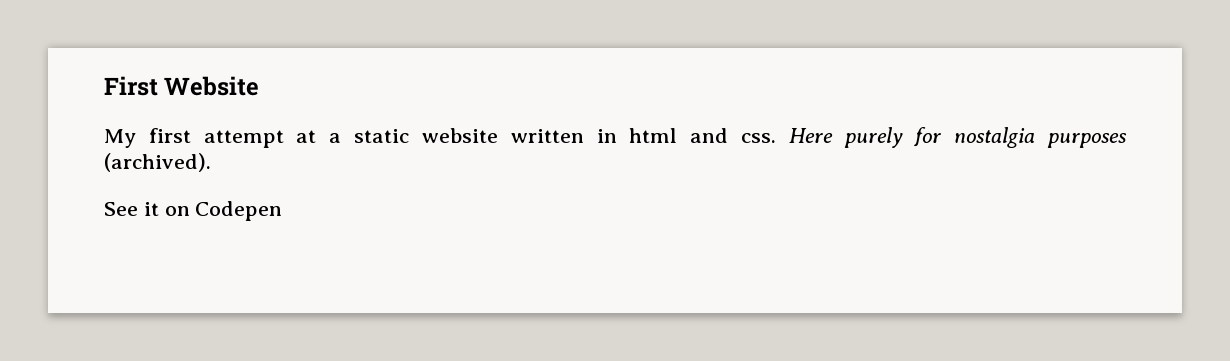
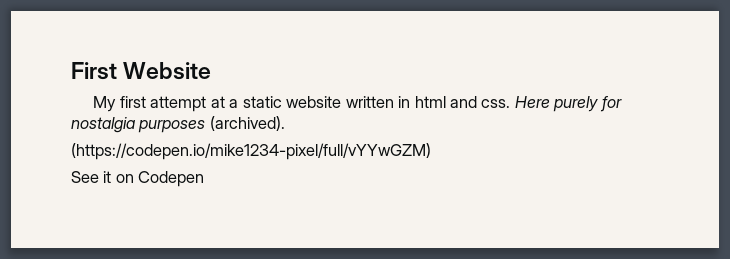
(211, 162) none -> [71,143,431,160] // (https://codepen.io/mike1234-pixel/full/vYYwGZM)

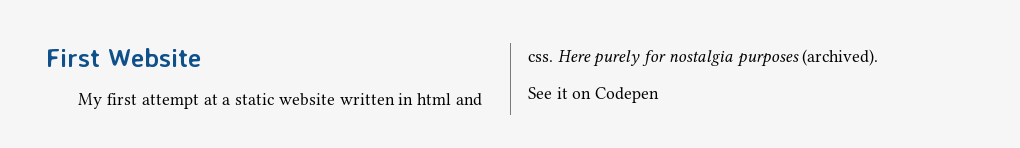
[71,143,431,160] // (https://codepen.io/mike1234-pixel/full/vYYwGZM) -> (879, 57) none

